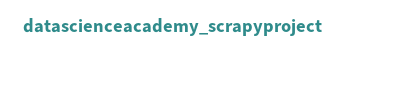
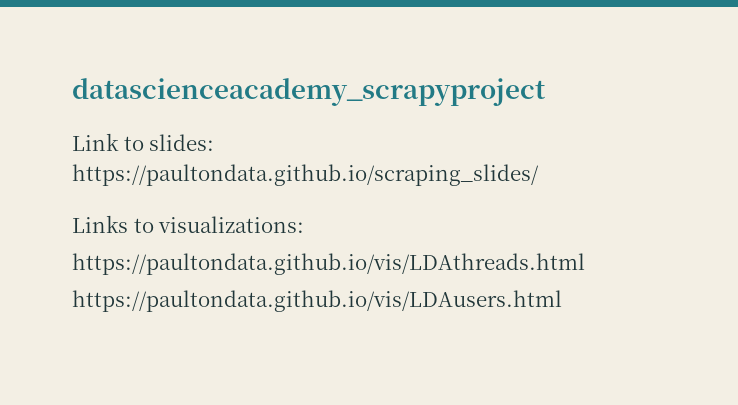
(322, 27) none -> [72,133,215,151] [72,164,539,186] [72,215,305,233] [72,253,585,275] [72,290,562,312] // Link to slides: https://paultondata.github.io/scraping_slides/ // Links to visualizations: // https://paultondata.github.io/vis/LDAthreads.html // https://paultondata.github.io/vis/LDAusers.html

